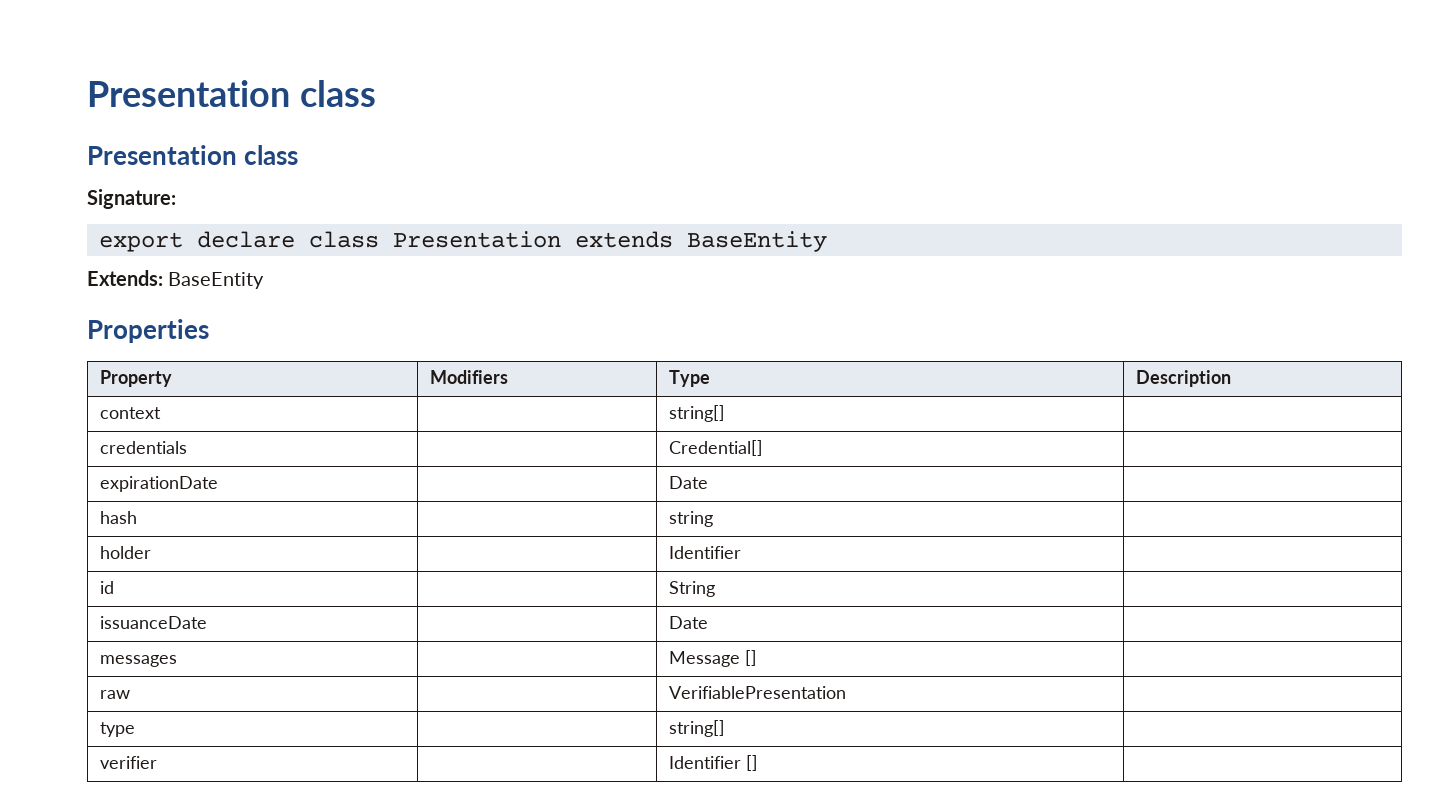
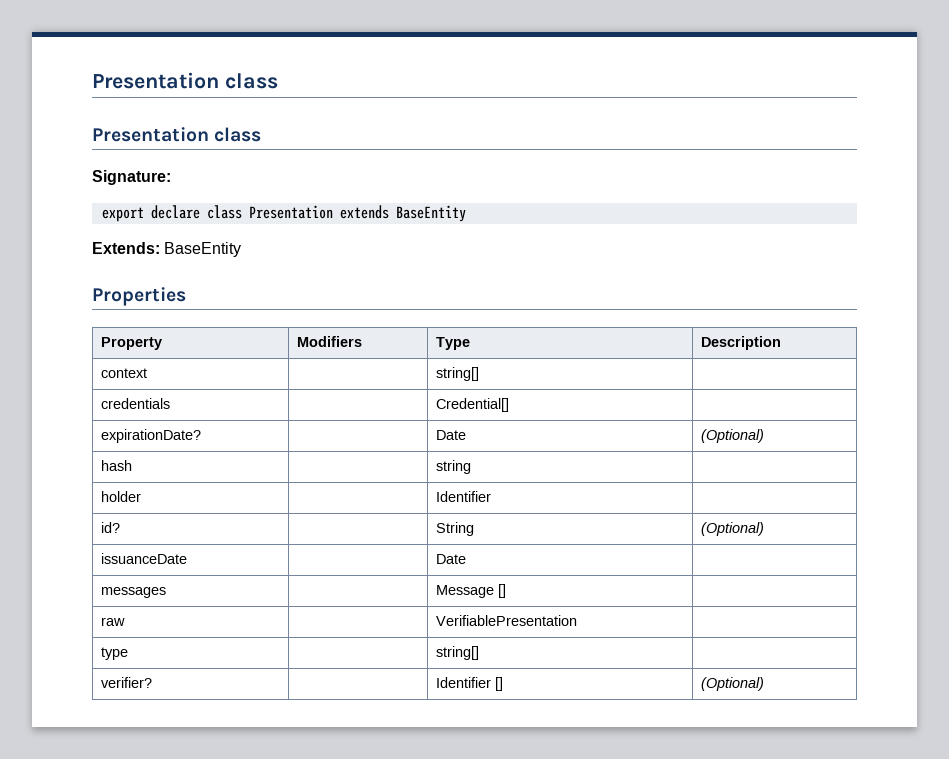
[99,476,218,492] [668,476,708,489] expirationDate | | Date | -> [100,429,201,443] [435,430,466,440] [700,429,764,443] expirationDate? | | Date | (Optional)
[99,581,114,594] id -> [100,522,120,533] id?
(715, 589) none -> [700,522,764,536] (Optional)
[99,756,157,769] verifier -> [100,677,152,688] verifier?
(758, 763) none -> [700,677,764,691] (Optional)

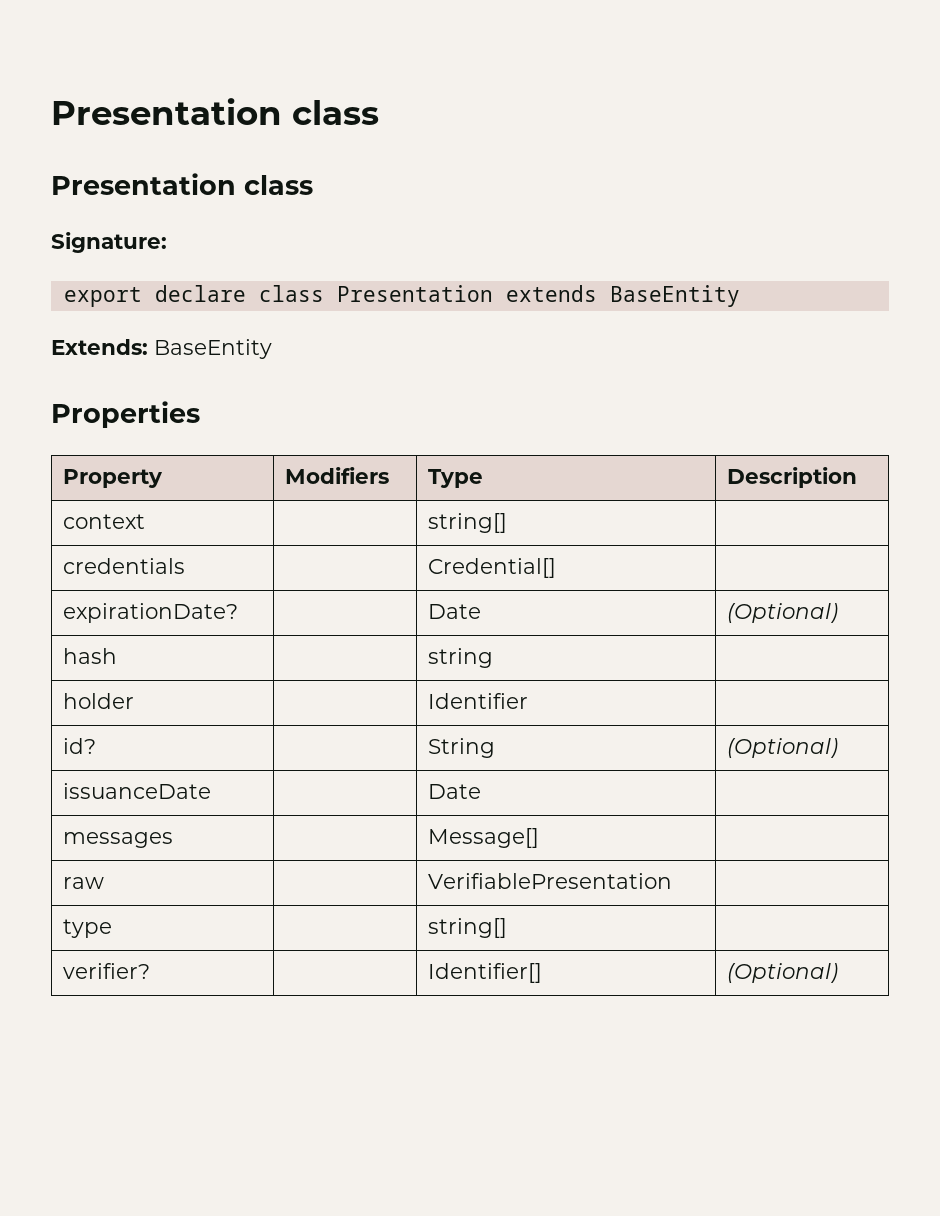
[435,584,506,598] Message [] -> [427,828,539,848] Message[]
[435,677,503,691] Identifier [] -> [427,963,542,983] Identifier[]

